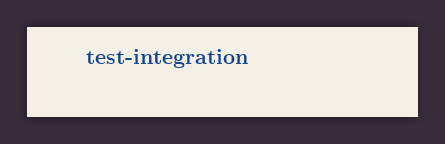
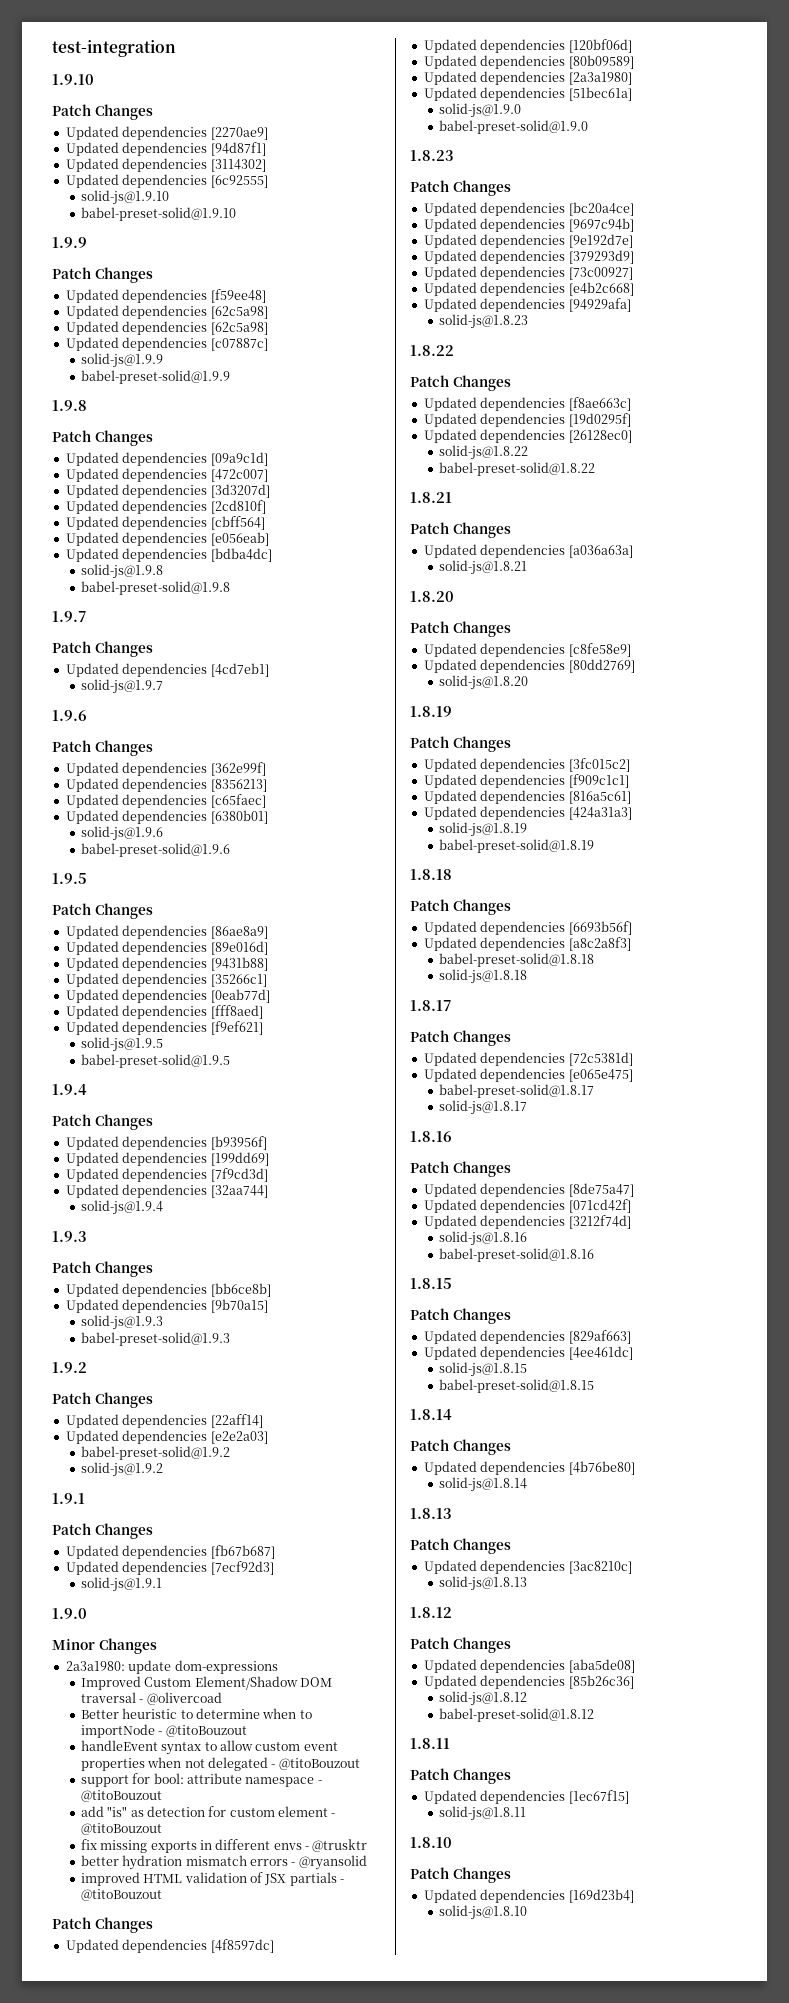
(248, 58) none -> [52,74,94,85] [52,104,153,120] [65,126,268,140] [65,142,266,156] [65,158,266,172] [65,174,268,188] [80,190,169,205] [80,207,236,221] [52,237,87,248] [52,267,153,283] [65,289,266,303] [65,305,268,319] [65,321,268,335] [65,337,268,351] [80,353,163,368] [80,370,230,384] [52,400,87,411] [52,430,153,446] [65,452,268,466] [65,468,268,482] [65,484,270,498] [65,500,266,514] [65,516,265,530] [65,532,269,546] [65,548,272,562] [80,564,163,579] [80,581,230,595] [52,611,87,622] [52,641,153,657] [65,663,269,677] [80,679,163,694] [52,710,87,721] [52,740,153,756] [65,762,266,776] [65,778,267,792] [65,794,266,808] [65,810,268,824] [80,826,163,841] [80,843,230,857] [52,873,87,884] [52,903,153,919] [65,925,268,939] [65,941,268,955] [65,957,268,971] [65,973,267,987] [65,989,270,1003] [65,1005,263,1019] [65,1021,263,1035] [80,1037,163,1052] [80,1054,230,1068] [52,1084,87,1095] [52,1114,153,1130] [65,1136,267,1150] [65,1152,269,1166] [65,1168,268,1182] [65,1184,268,1198] [80,1200,163,1215] [52,1231,87,1242] [52,1261,153,1277] [65,1283,271,1297] [65,1299,268,1313] [80,1315,163,1330] [80,1332,230,1346] [52,1362,87,1373] [52,1392,153,1408] [65,1414,263,1428] [65,1430,268,1444] [80,1446,230,1460] [80,1462,163,1477] [52,1493,85,1504] [52,1523,153,1539] [65,1545,275,1559] [65,1561,274,1575] [80,1577,162,1592] [52,1608,87,1619] [52,1638,157,1654] [65,1660,278,1674] [80,1676,332,1690] [80,1692,222,1705] [80,1708,312,1719] [80,1724,247,1738] [80,1740,338,1755] [80,1757,360,1771] [80,1773,322,1787] [80,1790,162,1802] [80,1806,336,1817] [80,1823,162,1835] [80,1839,368,1853] [80,1855,367,1870] [80,1872,345,1886] [80,1889,162,1901] [52,1917,153,1933] [65,1939,274,1953] [423,39,632,53] [423,55,634,69] [423,71,632,85] [423,87,632,101] [438,103,521,118] [438,120,588,134] [410,150,454,161] [410,180,511,196] [423,202,634,216] [423,218,634,232] [423,234,633,248] [423,250,634,264] [423,266,633,280] [423,282,634,296] [423,298,631,312] [438,314,528,329] [410,345,454,356] [410,375,511,391] [423,397,631,411] [423,413,631,427] [423,429,632,443] [438,445,528,460] [438,462,595,476] [410,492,452,503] [410,522,511,538] [423,544,633,558] [438,560,527,575] [410,591,454,602] [410,621,511,637] [423,643,631,657] [423,659,635,673] [438,675,528,690] [410,706,452,717] [410,736,511,752] [423,758,630,772] [423,774,629,788] [423,790,631,804] [423,806,632,820] [438,822,527,837] [438,839,594,853] [410,869,452,880] [410,899,511,915] [423,921,632,935] [423,937,631,951] [438,953,594,967] [438,969,527,984] [410,1000,452,1011] [410,1030,511,1046] [423,1052,633,1066] [423,1068,633,1082] [438,1084,594,1098] [438,1100,527,1115] [410,1131,452,1142] [410,1161,511,1177] [423,1183,634,1197] [423,1199,631,1213] [423,1215,631,1229] [438,1231,527,1246] [438,1248,594,1262] [410,1278,452,1289] [410,1308,511,1324] [423,1330,631,1344] [423,1346,633,1360] [438,1362,527,1377] [438,1379,594,1393] [410,1409,452,1420] [410,1439,511,1455] [423,1461,635,1475] [438,1477,527,1492] [410,1508,452,1519] [410,1538,511,1554] [423,1560,632,1574] [438,1576,527,1591] [410,1607,452,1618] [410,1637,511,1653] [423,1659,635,1673] [423,1675,634,1689] [438,1691,527,1706] [438,1708,594,1722] [410,1738,450,1749] [410,1768,511,1784] [423,1790,629,1804] [438,1806,526,1821] [410,1837,452,1848] [410,1867,511,1883] [423,1889,634,1903] [438,1905,527,1920] // 1.9.10 // Patch Changes // Updated dependencies [2270ae9] // Updated dependencies [94d87f1] // Updated dependencies [3114302] // Updated dependencies [6c92555] // solid-js@1.9.10 // babel-preset-solid@1.9.10 // 1.9.9 // Patch Changes // Updated dependencies [f59ee48] // Updated dependencies [62c5a98] // Updated dependencies [62c5a98] // Updated dependencies [c07887c] // solid-js@1.9.9 // babel-preset-solid@1.9.9 // 1.9.8 // Patch Changes // Updated dependencies [09a9c1d] // Updated dependencies [472c007] // Updated dependencies [3d3207d] // Updated dependencies [2cd810f] // Updated dependencies [cbff564] // Updated dependencies [e056eab] // Updated dependencies [bdba4dc] // solid-js@1.9.8 // babel-preset-solid@1.9.8 // 1.9.7 // Patch Changes // Updated dependencies [4cd7eb1] // solid-js@1.9.7 // 1.9.6 // Patch Changes // Updated dependencies [362e99f] // Updated dependencies [8356213] // Updated dependencies [c65faec] // Updated dependencies [6380b01] // solid-js@1.9.6 // babel-preset-solid@1.9.6 // 1.9.5 // Patch Changes // Updated dependencies [86ae8a9] // Updated dependencies [89e016d] // Updated dependencies [9431b88] // Updated dependencies [35266c1] // Updated dependencies [0eab77d] // Updated dependencies [fff8aed] // Updated dependencies [f9ef621] // solid-js@1.9.5 // babel-preset-solid@1.9.5 // 1.9.4 // Patch Changes // Updated dependencies [b93956f] // Updated dependencies [199dd69] // Updated dependencies [7f9cd3d] // Updated dependencies [32aa744] // solid-js@1.9.4 // 1.9.3 // Patch Changes // Updated dependencies [bb6ce8b] // Updated dependencies [9b70a15] // solid-js@1.9.3 // babel-preset-solid@1.9.3 // 1.9.2 // Patch Changes // Updated dependencies [22aff14] // Updated dependencies [e2e2a03] // babel-preset-solid@1.9.2 // solid-js@1.9.2 // 1.9.1 // Patch Changes // Updated dependencies [fb67b687] // Updated dependencies [7ecf92d3] // solid-js@1.9.1 // 1.9.0 // Minor Changes // 2a3a1980: update dom-expressions // Improved Custom Element/Shadow DOM traversal - @olivercoad // Better heuristic to determine when to importNode - @titoBouzout // handleEvent syntax to allow custom event properties when not delegated - @titoBouzout // support for bool: attribute namespace - @titoBouzout // add "is" as detection for custom element - @titoBouzout // fix missing exports in different envs - @trusktr // better hydration mismatch errors - @ryansolid // improved HTML validation of JSX partials - @titoBouzout // Patch Changes // Updated dependencies [4f8597dc] // Updated dependencies [120bf06d] // Updated dependencies [80b09589] // Updated dependencies [2a3a1980] // Updated dependencies [51bec61a] // solid-js@1.9.0 // babel-preset-solid@1.9.0 // 1.8.23 // Patch Changes // Updated dependencies [bc20a4ce] // Updated dependencies [9697c94b] // Updated dependencies [9e192d7e] // Updated dependencies [379293d9] // Updated dependencies [73c00927] // Updated dependencies [e4b2c668] // Updated dependencies [94929afa] // solid-js@1.8.23 // 1.8.22 // Patch Changes // Updated dependencies [f8ae663c] // Updated dependencies [19d0295f] // Updated dependencies [26128ec0] // solid-js@1.8.22 // babel-preset-solid@1.8.22 // 1.8.21 // Patch Changes // Updated dependencies [a036a63a] // solid-js@1.8.21 // 1.8.20 // Patch Changes // Updated dependencies [c8fe58e9] // Updated dependencies [80dd2769] // solid-js@1.8.20 // 1.8.19 // Patch Changes // Updated dependencies [3fc015c2] // Updated dependencies [f909c1c1] // Updated dependencies [816a5c61] // Updated dependencies [424a31a3] // solid-js@1.8.19 // babel-preset-solid@1.8.19 // 1.8.18 // Patch Changes // Updated dependencies [6693b56f] // Updated dependencies [a8c2a8f3] // babel-preset-solid@1.8.18 // solid-js@1.8.18 // 1.8.17 // Patch Changes // Updated dependencies [72c5381d] // Updated dependencies [e065e475] // babel-preset-solid@1.8.17 // solid-js@1.8.17 // 1.8.16 // Patch Changes // Updated dependencies [8de75a47] // Updated dependencies [071cd42f] // Updated dependencies [3212f74d] // solid-js@1.8.16 // babel-preset-solid@1.8.16 // 1.8.15 // Patch Changes // Updated dependencies [829af663] // Updated dependencies [4ee461dc] // solid-js@1.8.15 // babel-preset-solid@1.8.15 // 1.8.14 // Patch Changes // Updated dependencies [4b76be80] // solid-js@1.8.14 // 1.8.13 // Patch Changes // Updated dependencies [3ac8210c] // solid-js@1.8.13 // 1.8.12 // Patch Changes // Updated dependencies [aba5de08] // Updated dependencies [85b26c36] // solid-js@1.8.12 // babel-preset-solid@1.8.12 // 1.8.11 // Patch Changes // Updated dependencies [1ec67f15] // solid-js@1.8.11 // 1.8.10 // Patch Changes // Updated dependencies [169d23b4] // solid-js@1.8.10

